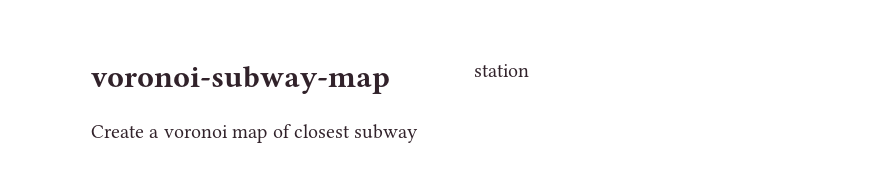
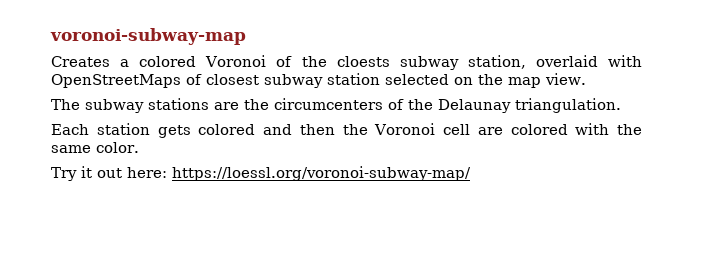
[91,124,419,143] [474,64,529,77] Create a voronoi map of closest subway station -> [51,55,642,70] [51,73,586,88] [51,98,621,113] [51,123,642,138] [51,142,139,153] [51,166,471,181] Creates a colored Voronoi of the cloests subway station, overlaid with OpenStreetMaps of closest subway station selected on the map view. // The subway stations are the circumcenters of the Delaunay triangulation. // Each station gets colored and then the Voronoi cell are colored with the same color. // Try it out here: https://loessl.org/voronoi-subway-map/

